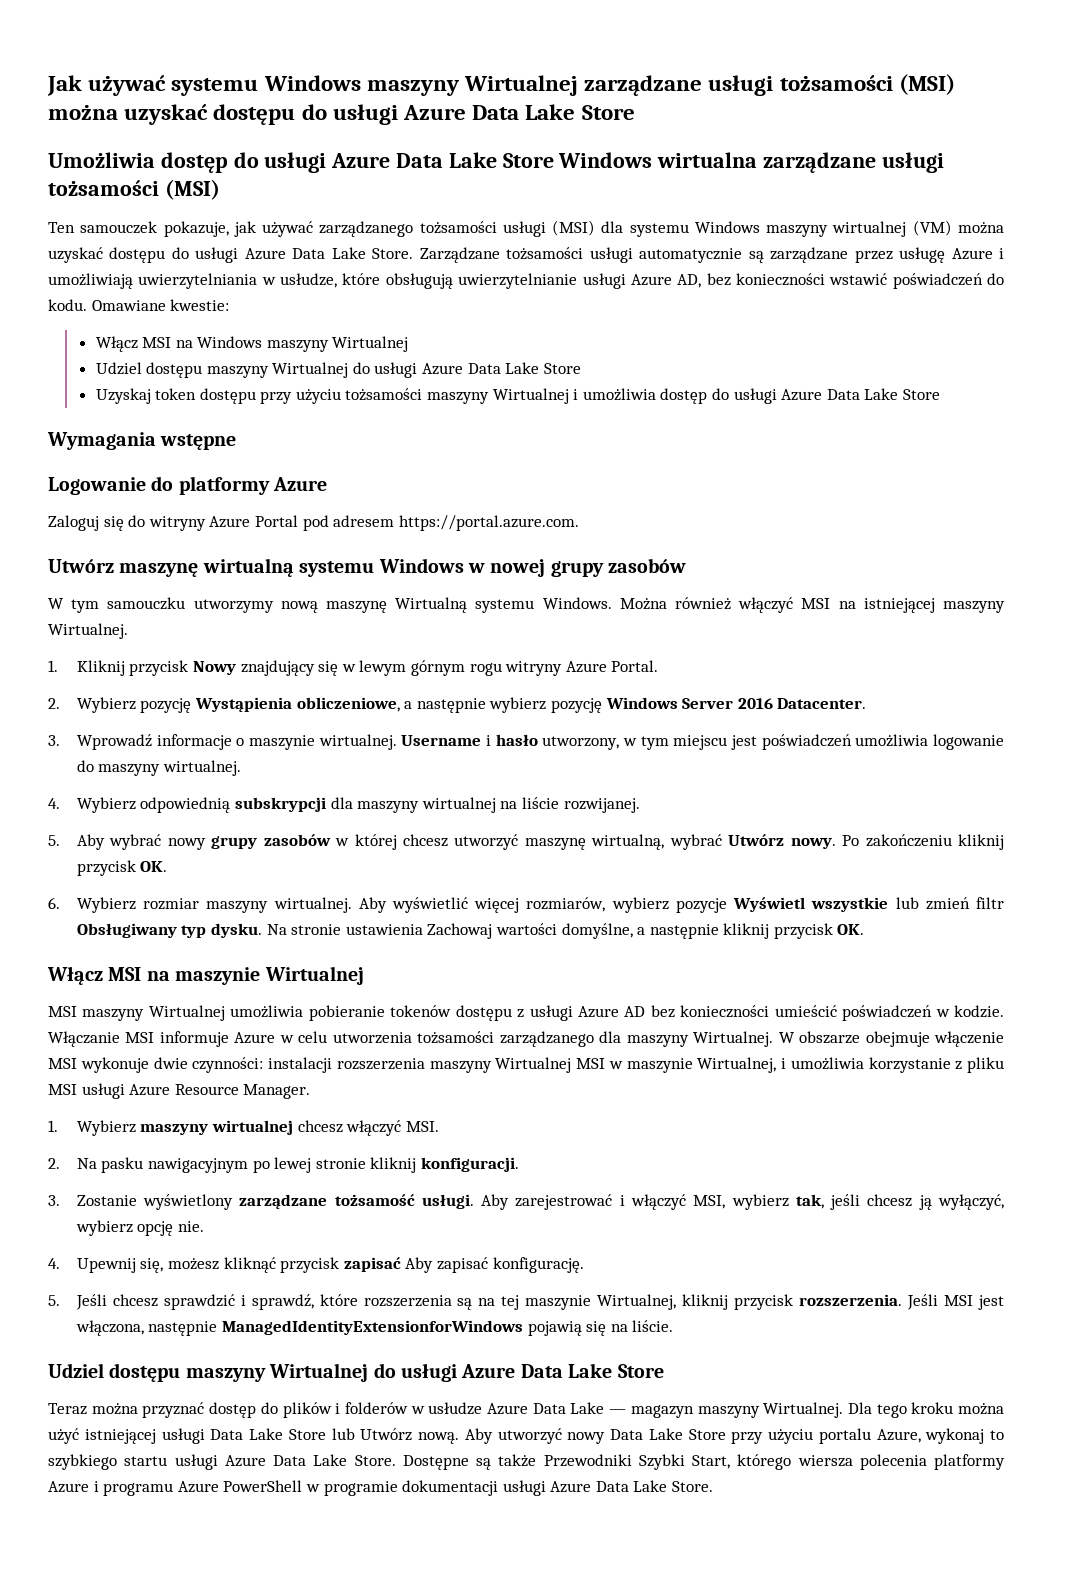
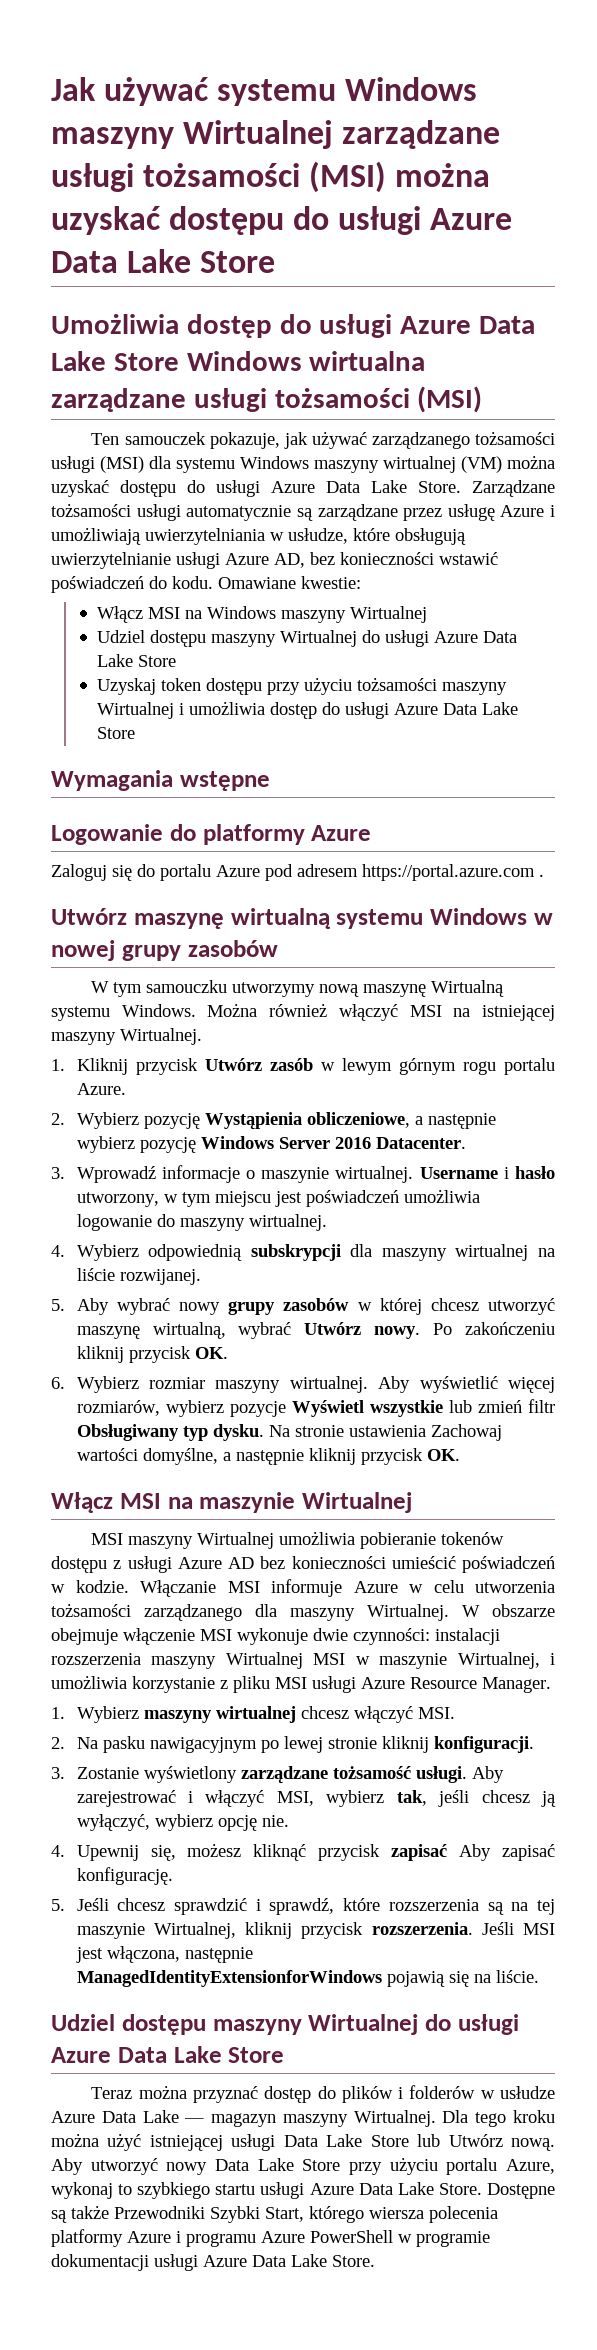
[148,515,579,531] witryny Azure Portal pod adresem https://portal.azure.com. -> [160,864,544,881] portalu Azure pod adresem https://portal.azure.com .
[192,660,339,676] Nowy znajdujący się -> [204,1058,313,1071] Utwórz zasób
[505,660,659,676] witryny Azure Portal. -> [504,1058,555,1075] [76,1083,126,1095] portalu Azure.

